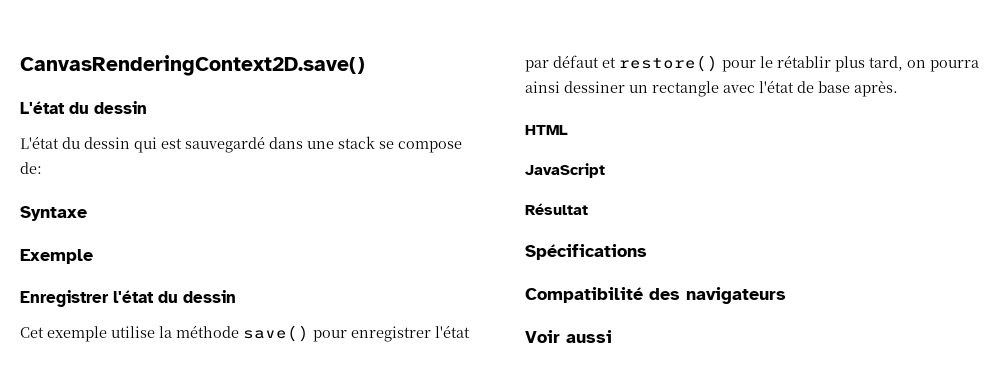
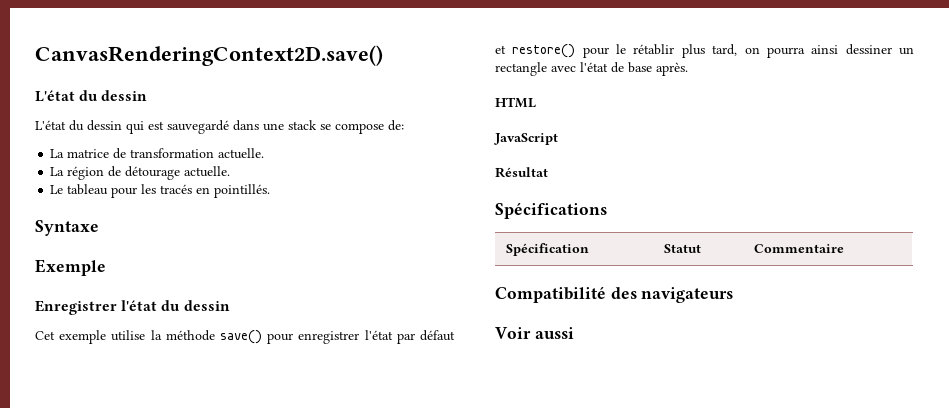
(42, 168) none -> [50,148,265,159] [50,166,231,180] [50,184,271,198] // La matrice de transformation actuelle. // La région de détourage actuelle. // Le tableau pour les tracés en pointillés.
(647, 252) none -> [505,243,589,256] [663,244,701,253] [753,244,844,253] // Spécification | Statut | Commentaire

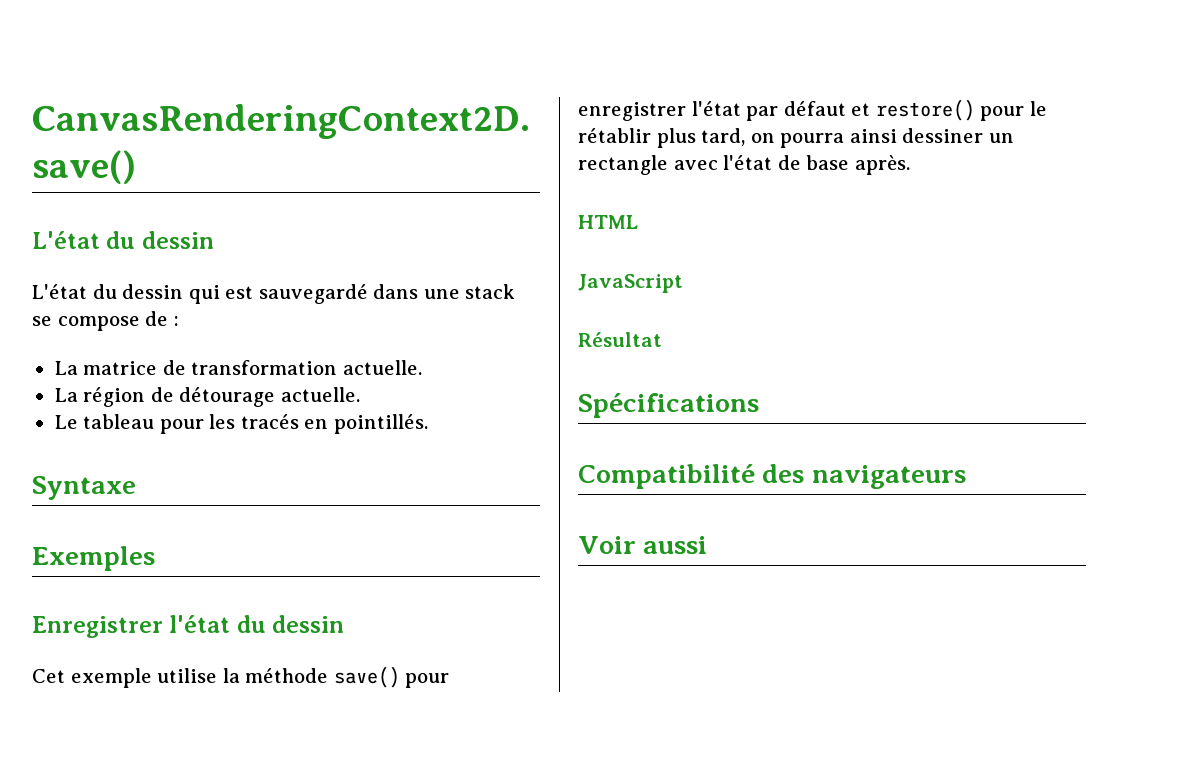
[388,120,404,131] de: -> [145,311,179,326] de :
[35,259,106,276] Exemple -> [32,546,155,571] Exemples
[505,243,589,256] [663,244,701,253] [753,244,844,253] // Spécification | Statut | Commentaire -> (759, 405) none

